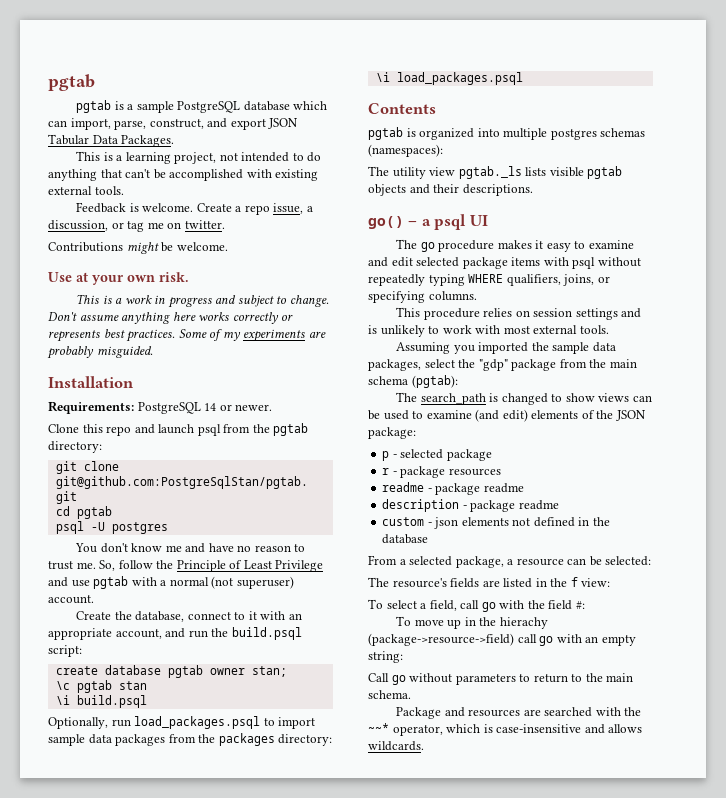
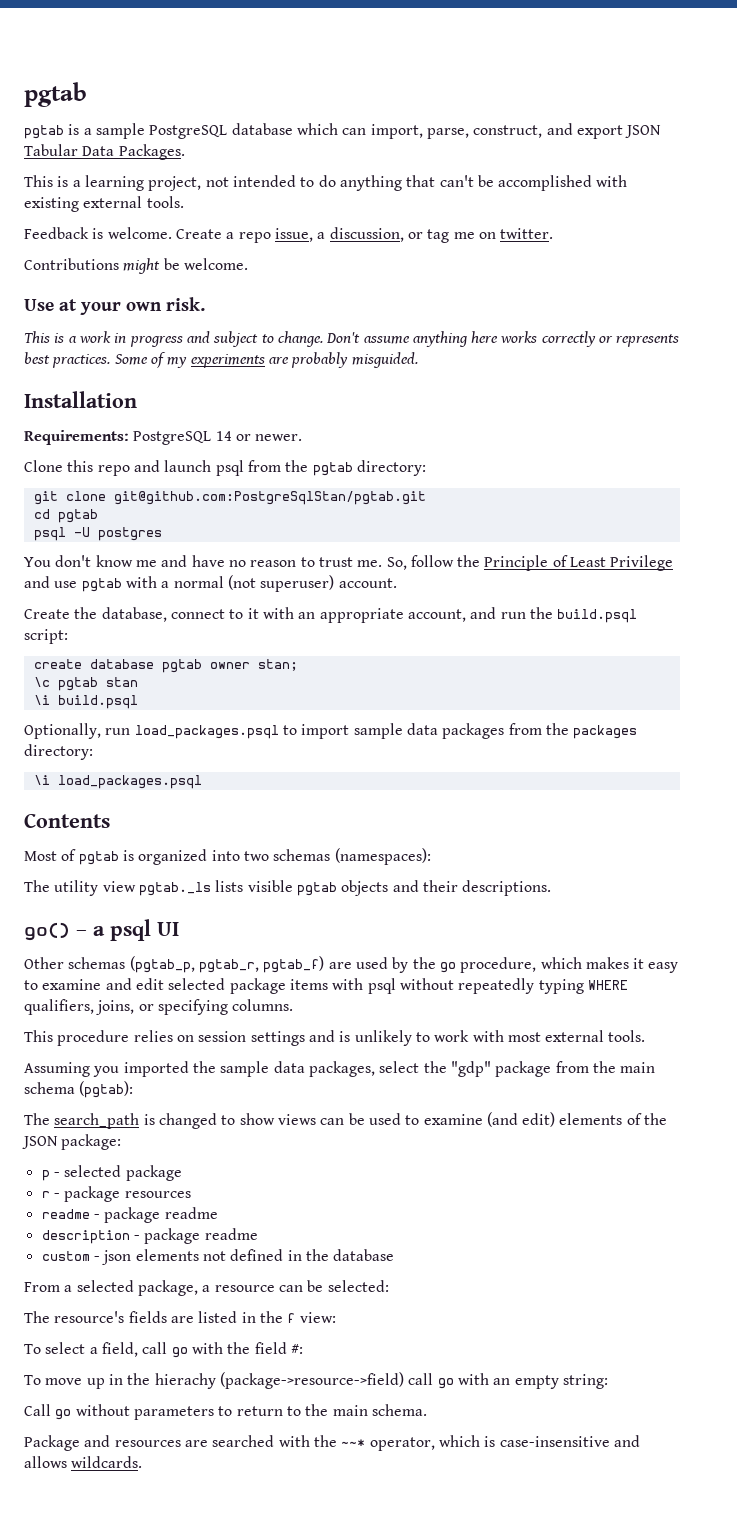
(436, 108) none -> [24,849,77,861] Most of
[503,128,597,140] multiple postgres -> [243,851,269,861] two
[396,239,495,252] The go procedure -> [24,956,582,973] Other schemas (pgtab_p, pgtab_r, pgtab_f) are used by the go procedure, which

